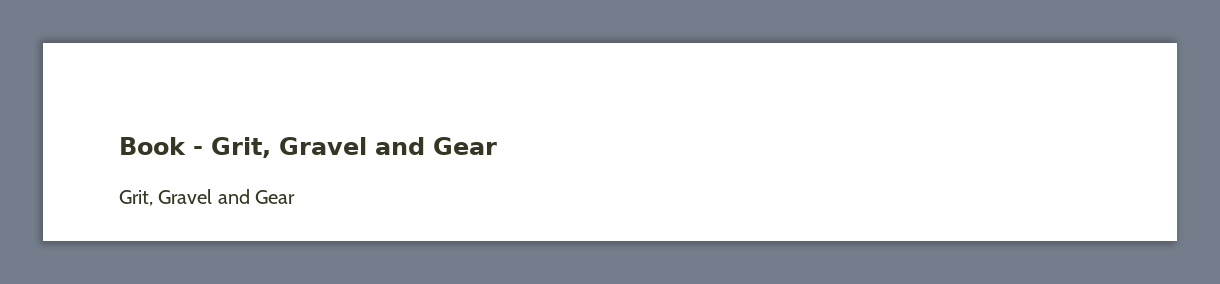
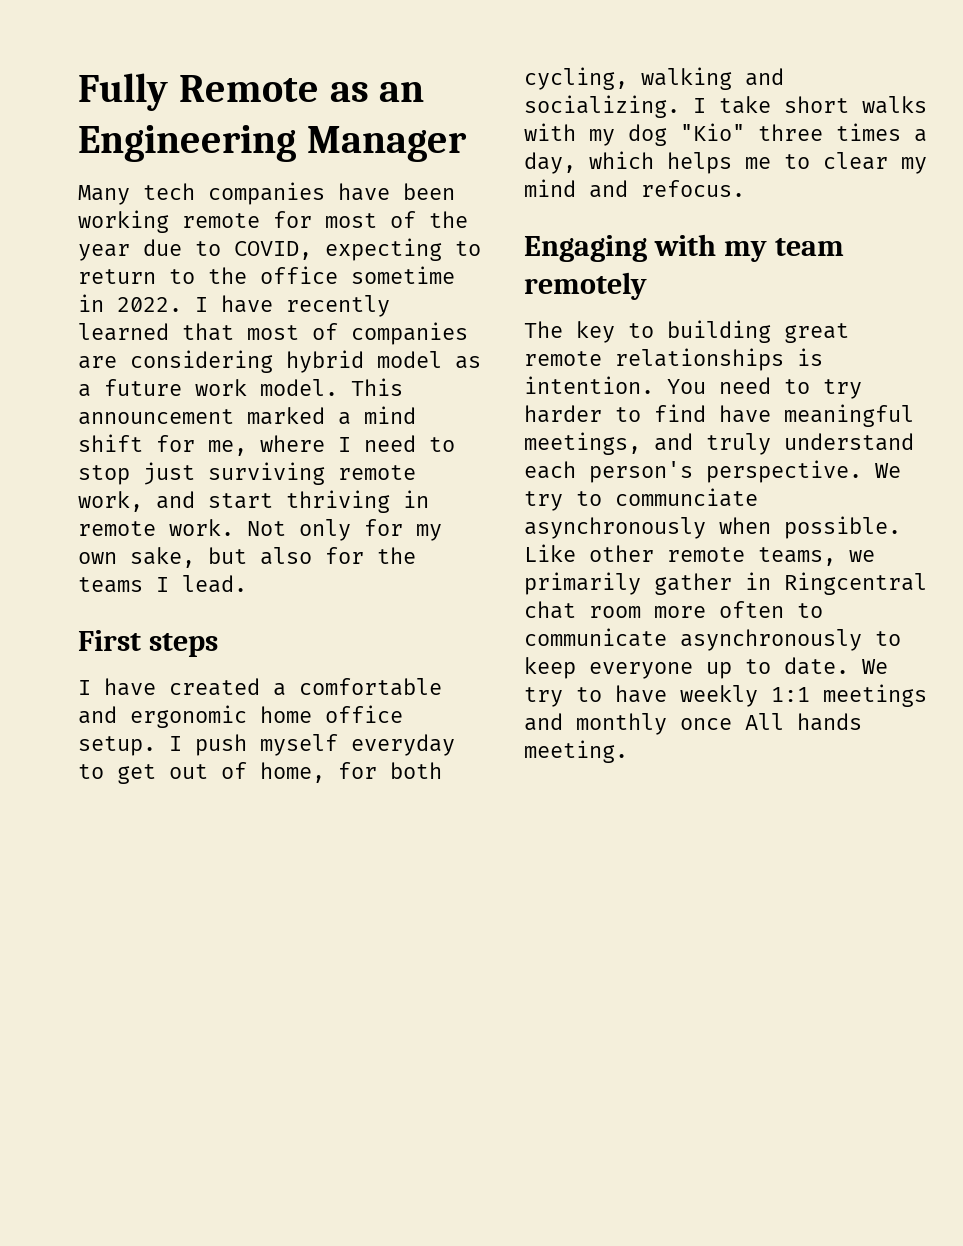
[119,137,497,158] [119,189,296,206] Book - Grit, Gravel and Gear // Grit, Gravel and Gear -> [78,73,425,111] [78,125,467,162] [78,182,455,205] [78,210,468,233] [78,238,481,261] [78,266,455,284] [78,294,390,317] [78,322,468,345] [78,350,481,373] [78,378,403,397] [78,406,416,425] [78,434,455,456] [78,462,416,485] [78,490,429,513] [78,519,442,541] [78,547,416,568] [78,575,247,593] [78,630,219,657] [78,678,442,696] [78,705,403,728] [78,734,455,756] [78,762,442,784] [524,67,784,90] [524,95,927,118] [524,123,927,146] [524,151,927,174] [524,179,745,198] [524,234,845,262] [524,272,647,300] [524,320,849,343] [524,348,823,371] [524,376,862,399] [524,404,914,427] [524,432,914,455] [524,460,901,483] [524,488,758,511] [524,516,901,539] [524,544,875,566] [524,572,927,595] [524,601,823,619] [524,628,901,651] [524,657,888,679] [524,684,927,707] [524,713,862,735] [524,740,628,763] Fully Remote as an Engineering Manager // Many tech companies have been working remote for most of the year due to COVID, expecting to return to the office sometime in 2022. I have recently learned that most of companies are considering hybrid model as a future work model. This announcement marked a mind shift for me, where I need to stop just surviving remote work, and start thriving in remote work. Not only for my own sake, but also for the teams I lead. // First steps // I have created a comfortable and ergonomic home office setup. I push myself everyday to get out of home, for both cycling, walking and socializing. I take short walks with my dog "Kio" three times a day, which helps me to clear my mind and refocus. // Engaging with my team remotely // The key to building great remote relationships is intention. You need to try harder to find have meaningful meetings, and truly understand each person's perspective. We try to communciate asynchronously when possible. Like other remote teams, we primarily gather in Ringcentral chat room more often to communicate asynchronously to keep everyone up to date. We try to have weekly 1:1 meetings and monthly once All hands meeting.

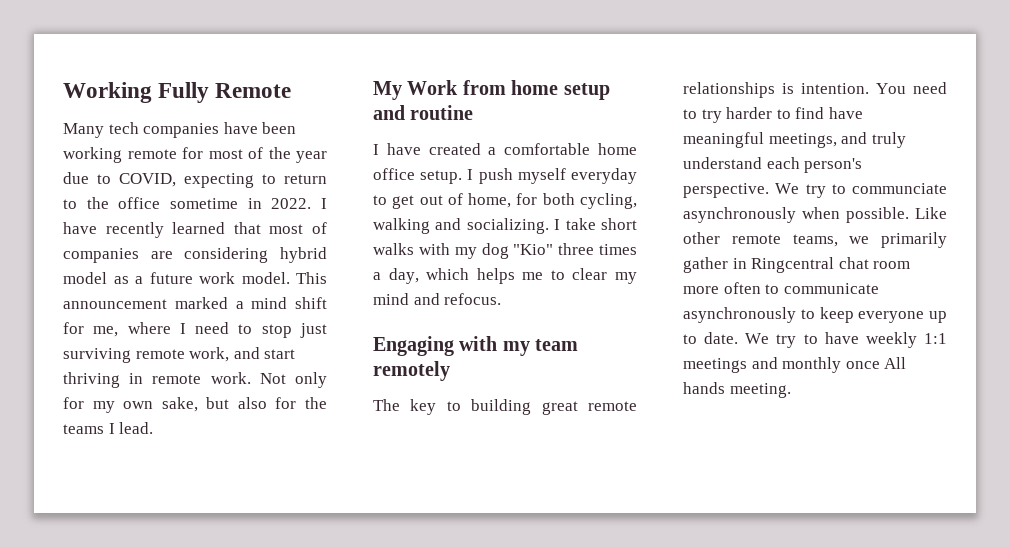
(78, 92) none -> [63,82,152,103] Working
[329,82,425,102] [78,125,467,162] as an Engineering Manager -> (292, 90) none
[78,630,219,657] First steps -> [373,80,610,100] [373,105,474,120] My Work from home setup and routine
[78,705,247,728] and ergonomic -> (591, 149) none

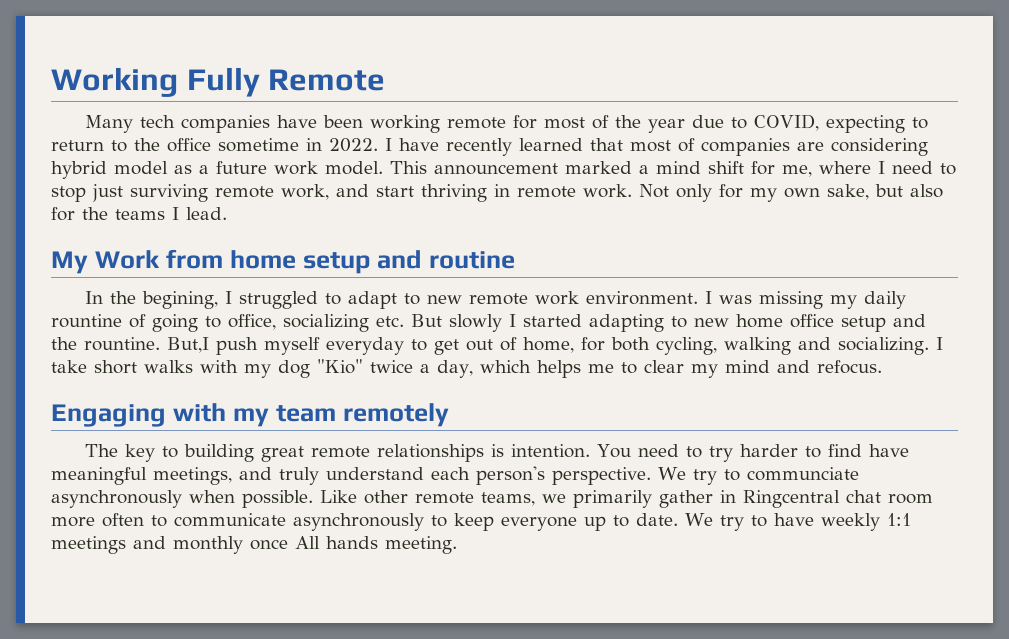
[373,143,637,155] [373,168,474,184] I have created a comfortable home office setup. I -> [84,291,906,309] [51,314,926,332] [51,337,209,353] In the begining, I struggled to adapt to new remote work environment. I was missing my daily rountine of going to office, socializing etc. But slowly I started adapting to new home office setup and the rountine. But,I
[558,243,637,255] three times -> [370,360,413,373] twice

